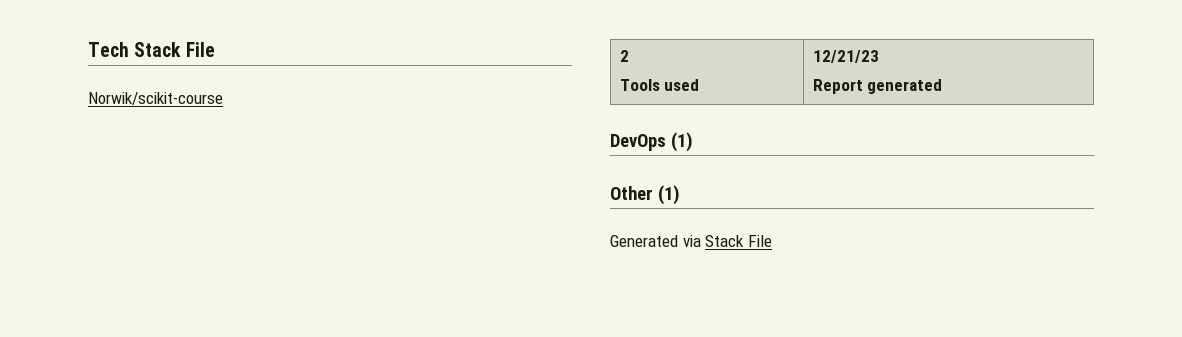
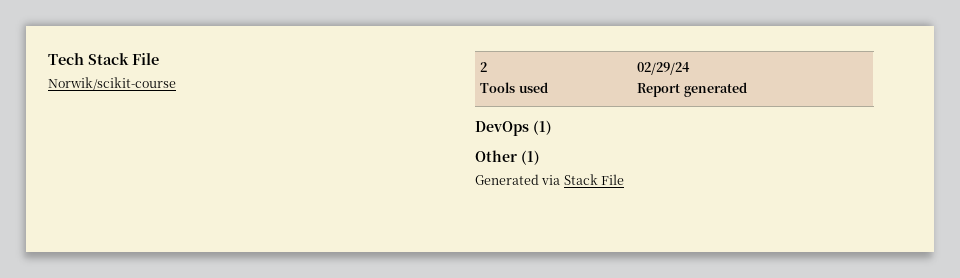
[812,50,879,63] 12/21/23 -> [637,62,691,75] 02/29/24

